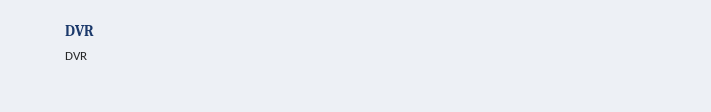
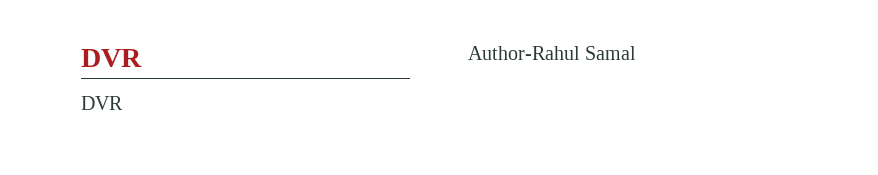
(87, 56) none -> [468,46,637,60] // Author-Rahul Samal

